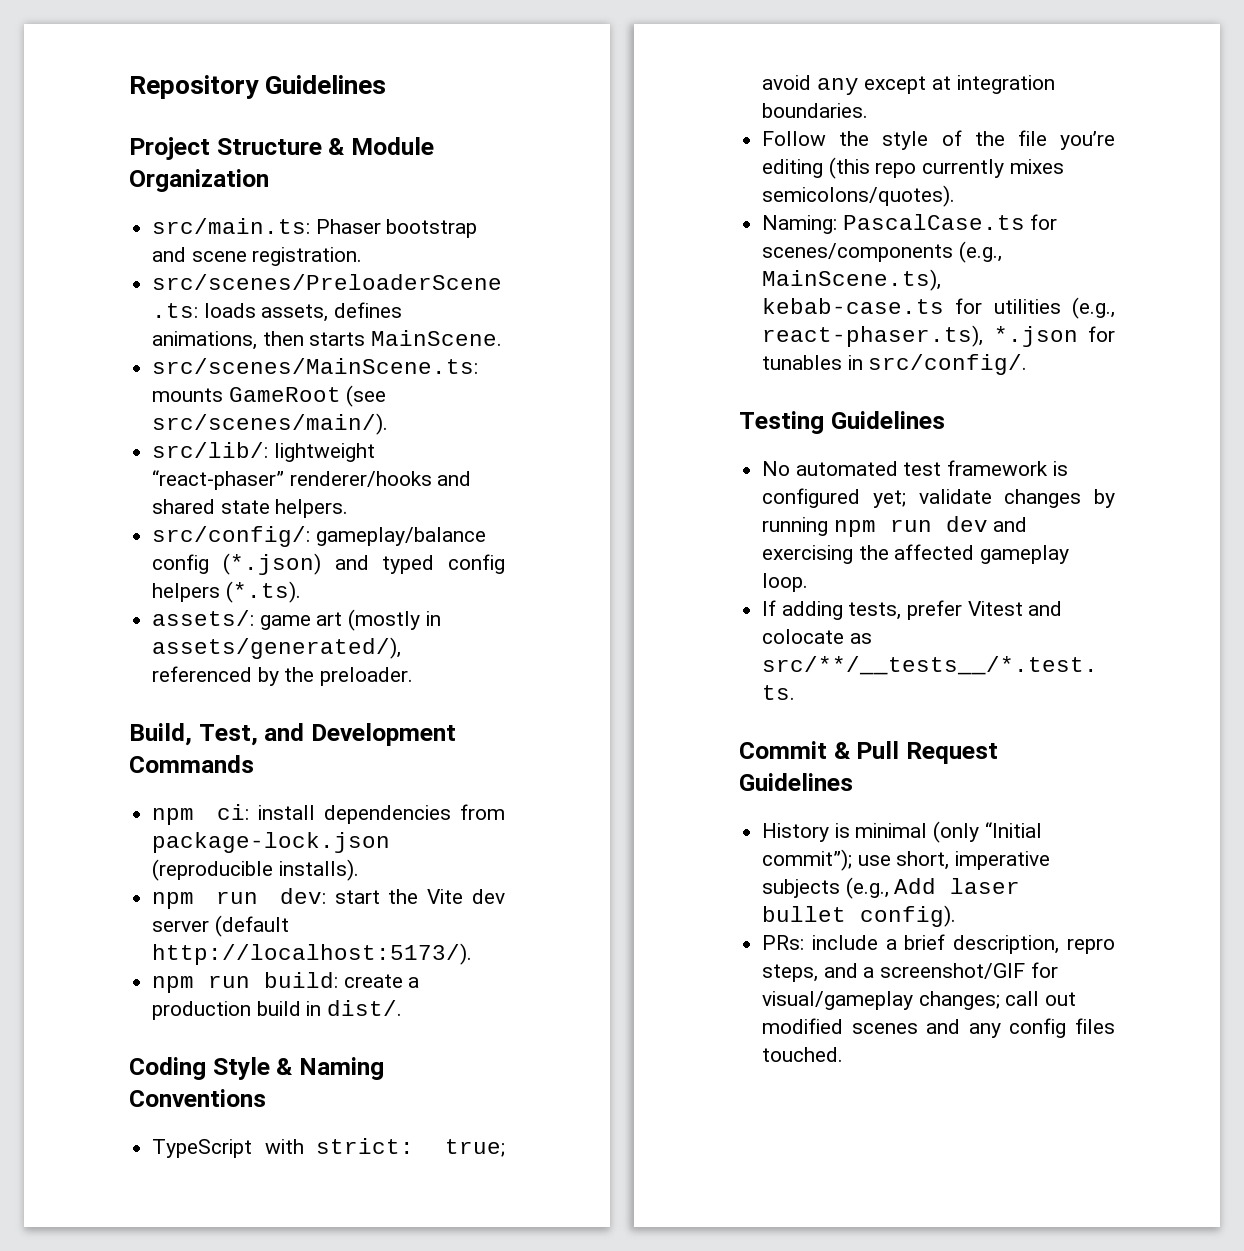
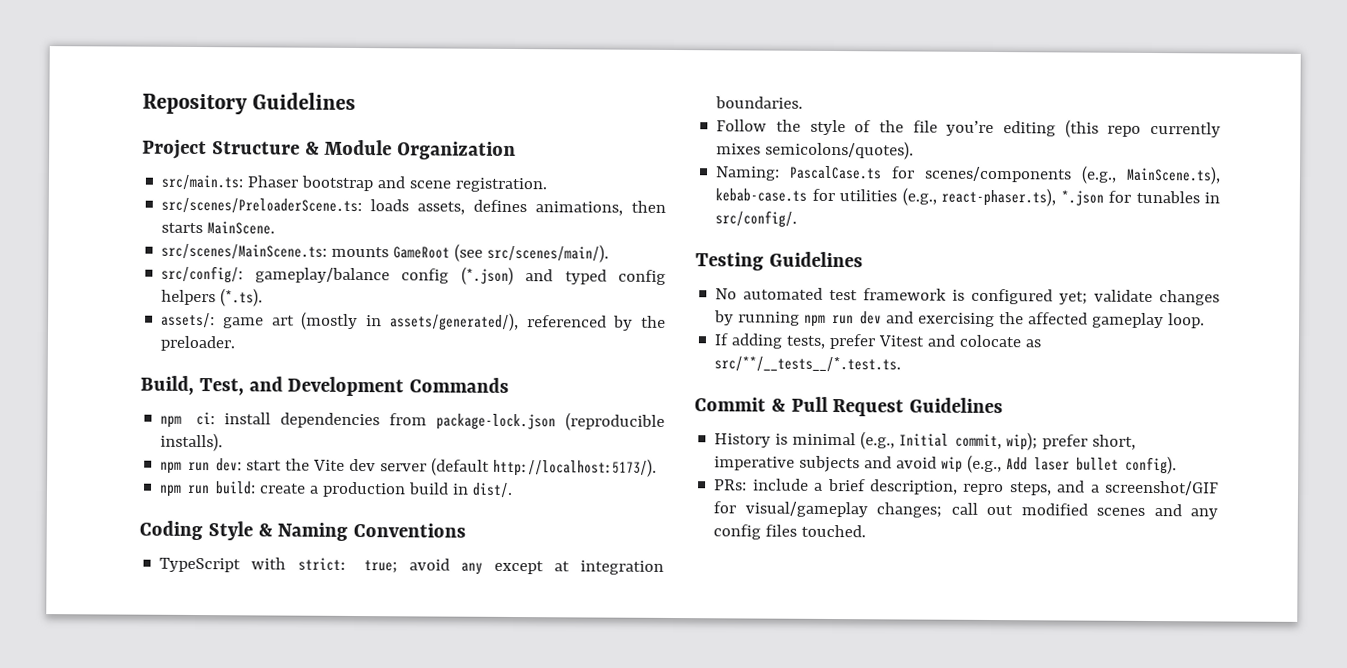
[152,442,375,462] [152,470,472,490] [152,499,349,518] // src/lib/: lightweight “react-phaser” renderer/hooks and shared state helpers. -> (610, 253) none
[933,821,1042,843] [762,849,1051,871] [762,879,841,898] (only “Initial commit”); use short, imperative subjects -> [860,431,1137,451] [714,455,964,473] (e.g., Initial commit, wip); prefer short, imperative subjects and avoid wip

